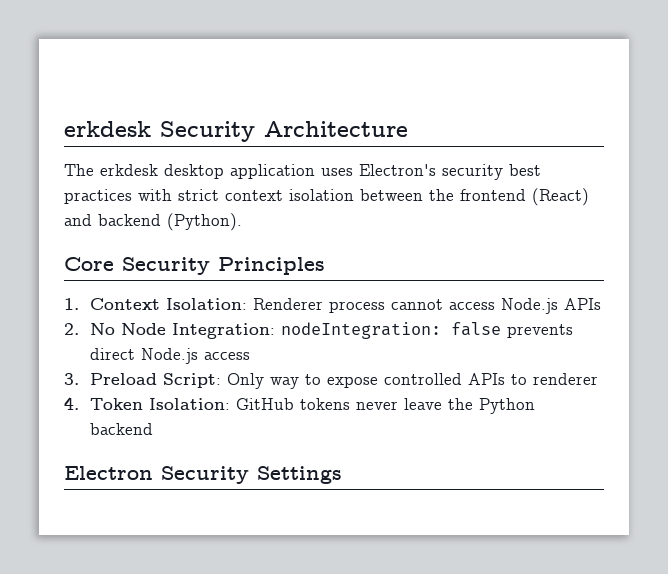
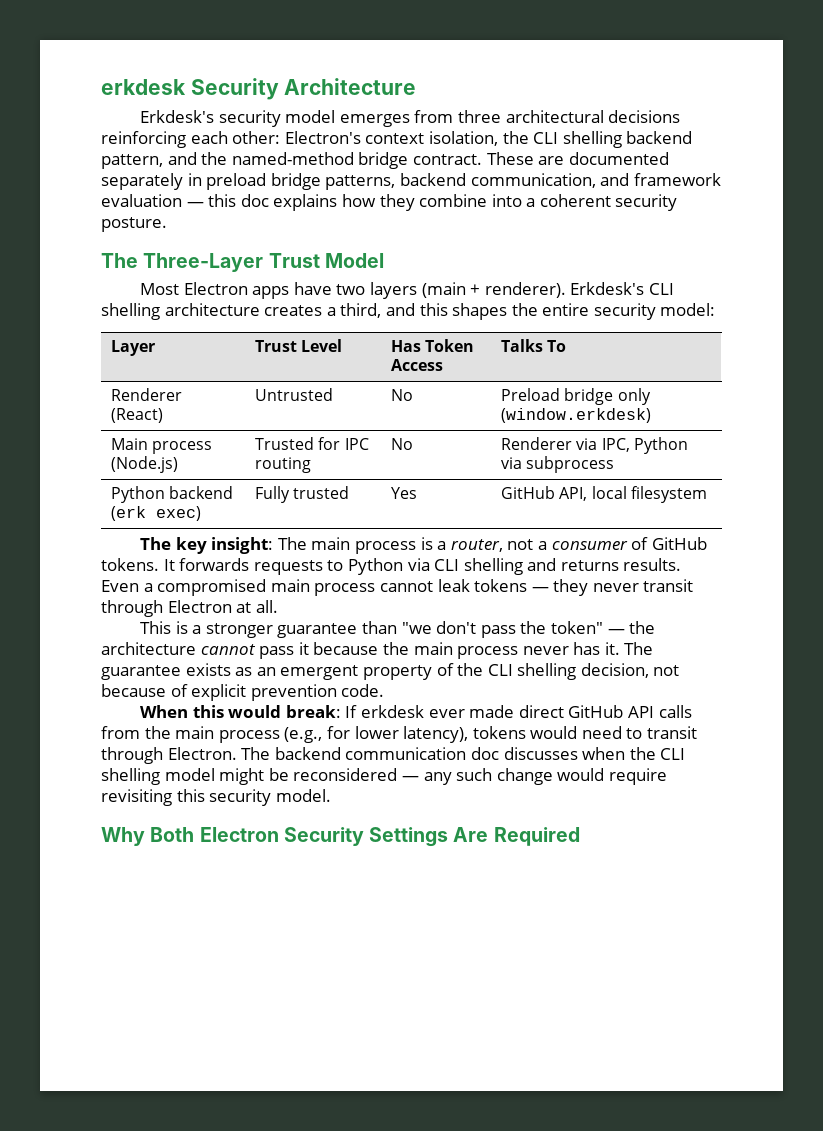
[64,164,541,180] [64,188,589,206] [64,213,242,231] [64,257,325,275] [64,298,602,314] [64,322,574,339] [90,348,251,364] [64,373,599,389] [64,397,536,414] [90,423,154,435] The erkdesk desktop application uses Electron's security best practices with strict context isolation between the frontend (React) and backend (Python). // Core Security Principles // 1. Context Isolation: Renderer process cannot access Node.js APIs // 2. No Node Integration: nodeIntegration: false prevents direct Node.js access // 3. Preload Script: Only way to expose controlled APIs to renderer // 4. Token Isolation: GitHub tokens never leave the Python backend // -> [140,110,681,127] [101,131,693,148] [101,152,669,169] [101,173,721,190] [101,194,678,211] [101,217,167,232] [101,253,384,272] [140,282,674,299] [101,303,716,320] [111,340,156,356] [255,339,343,352] [391,339,475,352] [391,359,444,371] [501,339,567,352] [111,388,183,401] [111,408,164,423] [255,388,334,401] [391,389,414,401] [501,388,651,405] [501,408,652,423] [111,438,213,454] [111,456,179,473] [255,437,369,450] [255,457,312,473] [391,438,414,450] [501,437,688,454] [501,456,615,473] [111,486,234,503] [111,506,202,521] [255,486,350,503] [391,487,418,499] [501,486,707,503] [140,537,707,554] [101,558,682,575] [101,579,694,596] [101,600,278,617] [140,621,656,638] [101,642,654,659] [101,663,680,680] [101,684,385,701] [140,705,692,718] [101,726,698,743] [101,747,686,764] [101,768,667,785] [101,789,331,806] [101,827,195,846] Erkdesk's security model emerges from three architectural decisions reinforcing each other: Electron's context isolation, the CLI shelling backend pattern, and the named-method bridge contract. These are documented separately in preload bridge patterns, backend communication, and framework evaluation — this doc explains how they combine into a coherent security posture. // The Three-Layer Trust Model // Most Electron apps have two layers (main + renderer). Erkdesk's CLI shelling architecture creates a third, and this shapes the entire security model: // Layer | Trust Level | Has Token Access | Talks To // Renderer (React) | Untrusted | No | Preload bridge only (window.erkdesk) // Main process (Node.js) | Trusted for IPC routing | No | Renderer via IPC, Python via subprocess // Python backend (erk exec) | Fully trusted | Yes | GitHub API, local filesystem // The key insight: The main process is a router, not a consumer of GitHub tokens. It forwards requests to Python via CLI shelling and returns results. Even a compromised main process cannot leak tokens — they never transit through Electron at all. // This is a stronger guarantee than "we don't pass the token" — the architecture cannot pass it because the main process never has it. The guarantee exists as an emergent property of the CLI shelling decision, not because of explicit prevention code. // When this would break: If erkdesk ever made direct GitHub API calls from the main process (e.g., for lower latency), tokens would need to transit through Electron. The backend communication doc discusses when the CLI shelling model might be reconsidered — any such change would require revisiting this security model. // Why Both
(342, 475) none -> [453,827,580,846] Are Required

